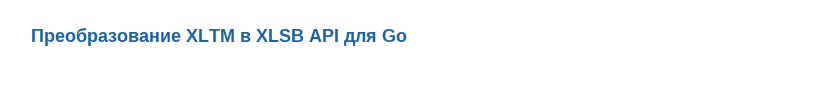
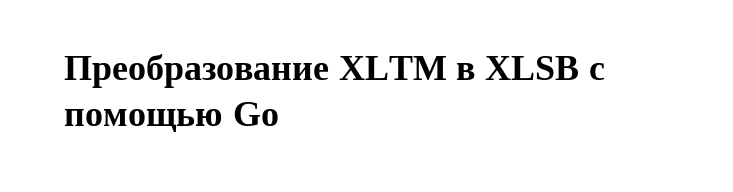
[309,29,377,46] API для -> [588,63,605,80] [64,109,223,132] с помощью

